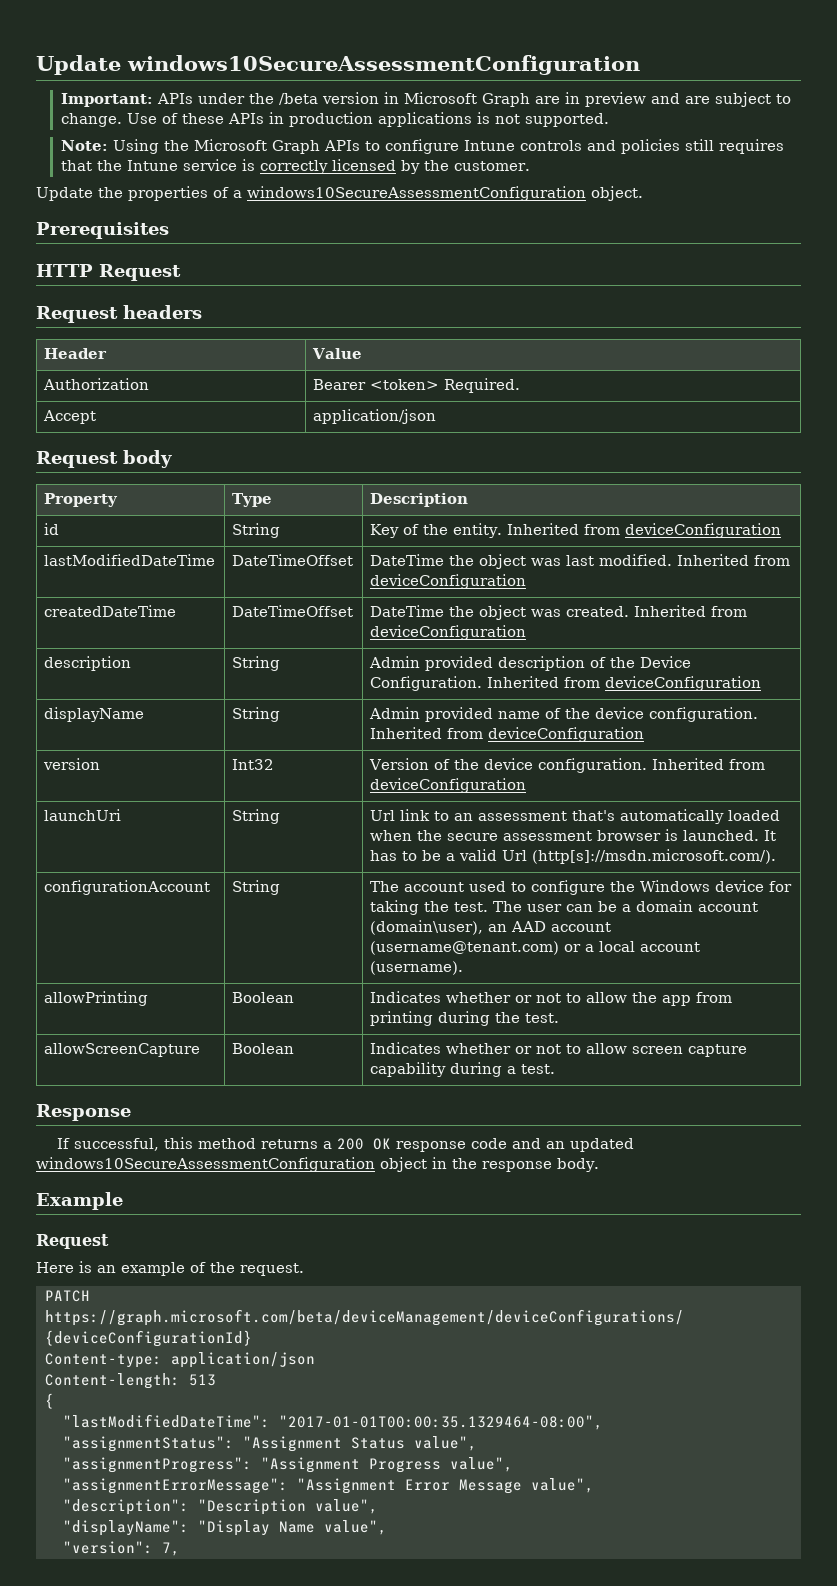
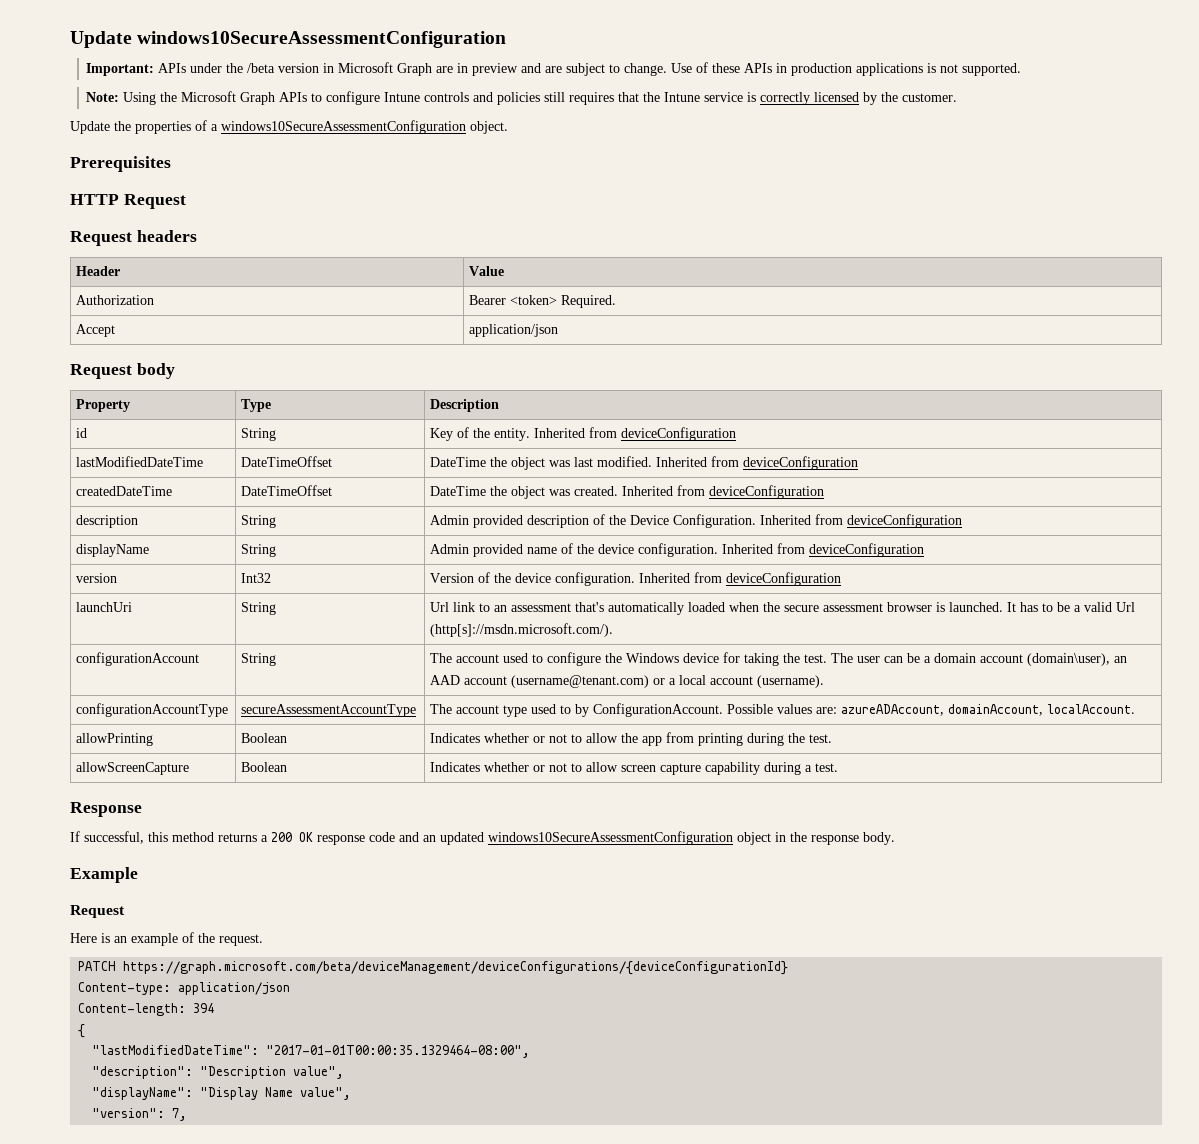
(464, 968) none -> [76,703,229,717] [241,704,417,717] [430,703,1136,717] // configurationAccountType | secureAssessmentAccountType | The account type used to by ConfigurationAccount. Possible values are: azureADAccount, domainAccount, localAccount.
[188,1374,216,1386] 513 -> [193,1003,215,1013] 394
[62,1436,477,1452] [62,1457,513,1473] [62,1478,594,1494] // "assignmentStatus": "Assignment Status value", // "assignmentProgress": "Assignment Progress value", // "assignmentErrorMessage": "Assignment Error Message value", -> (531, 1051) none

